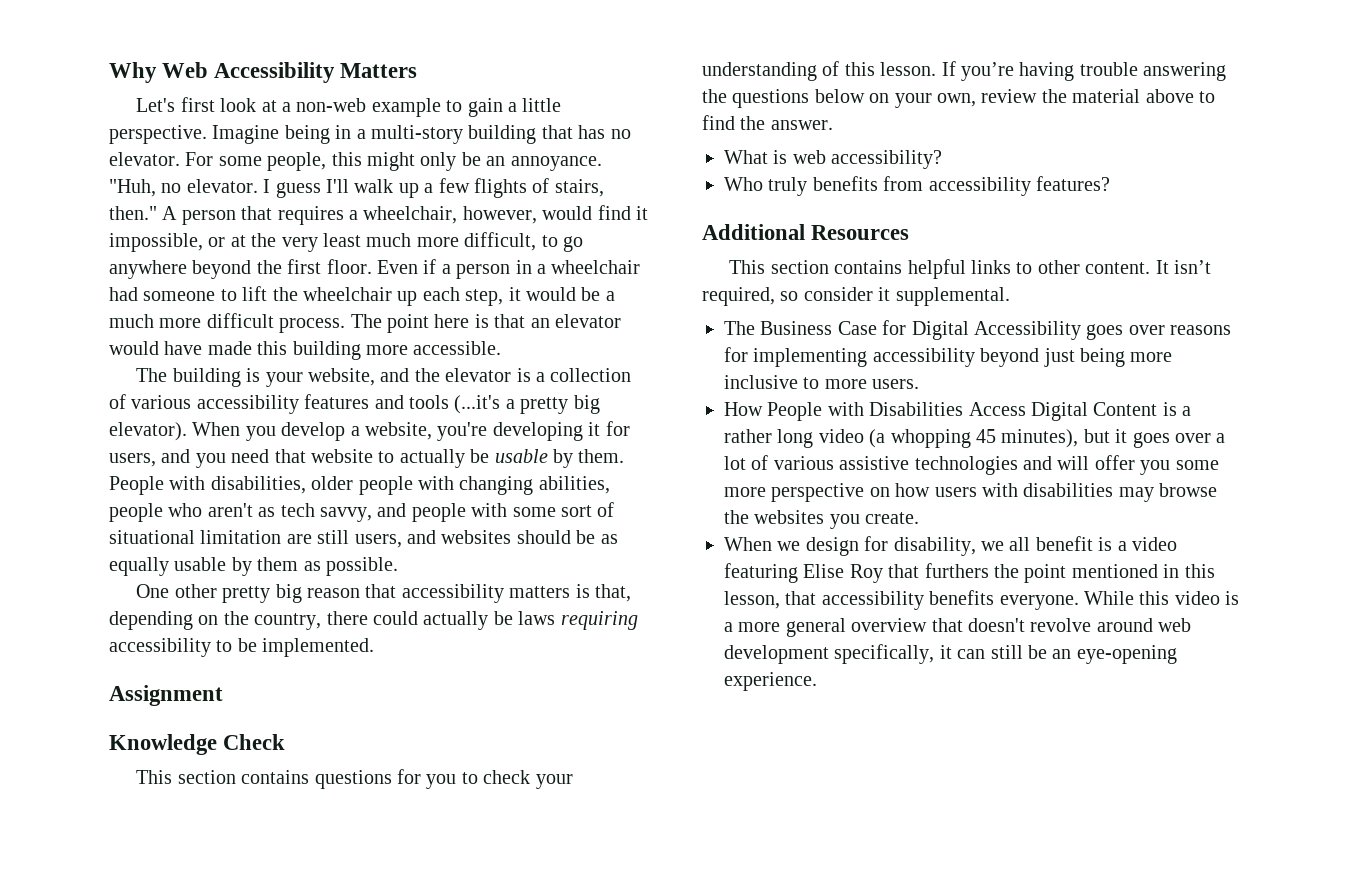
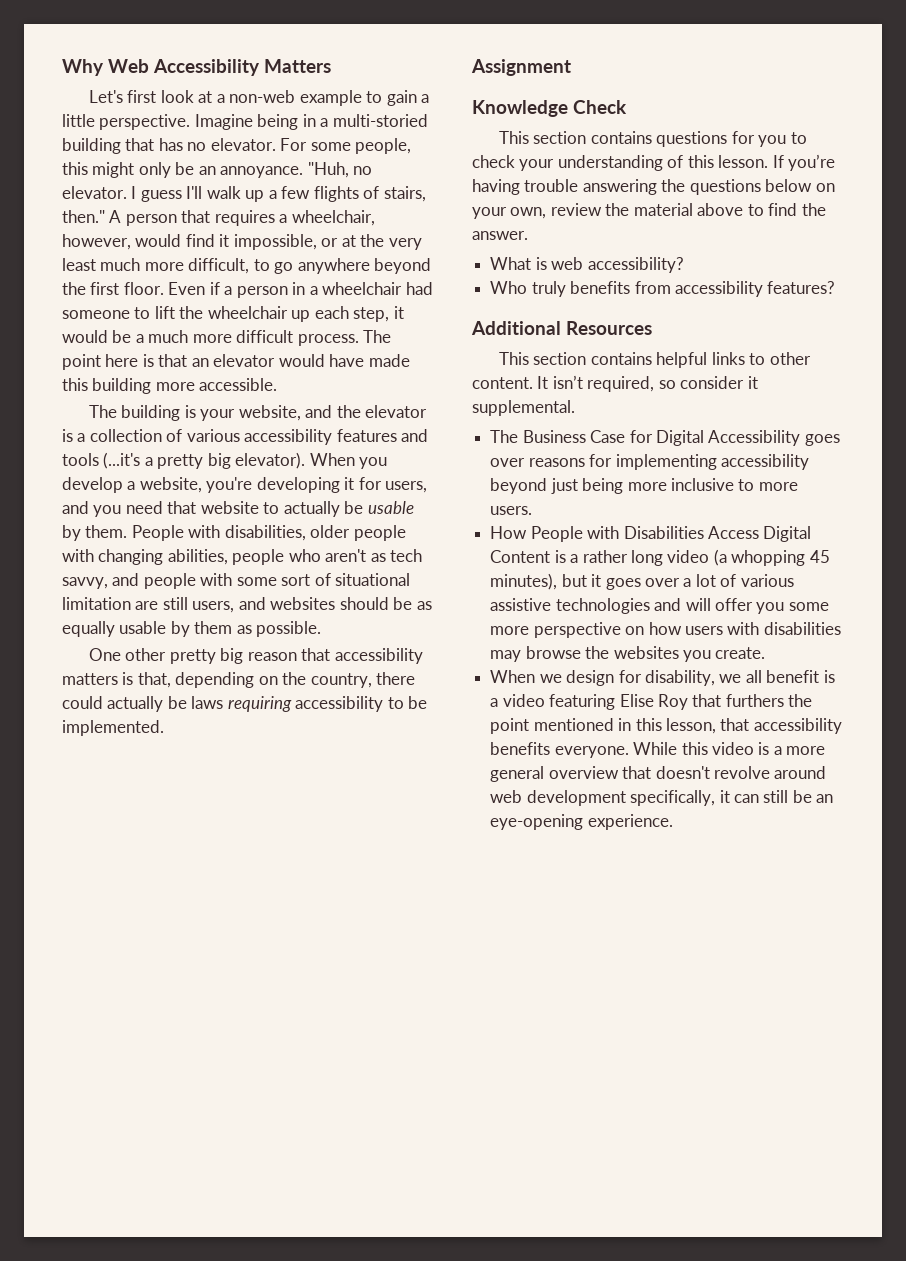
[371,125,463,144] multi-story -> [332,114,428,127] multi-storied

